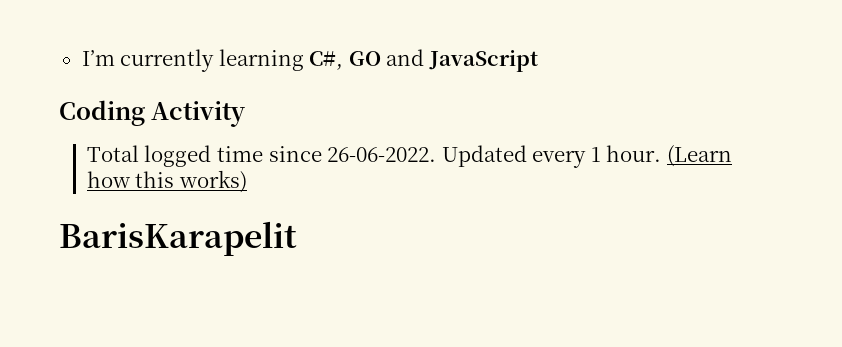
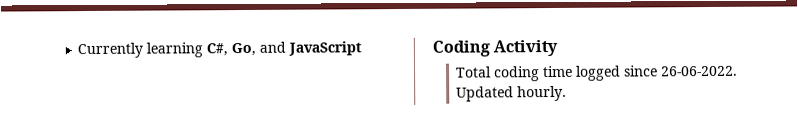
[81,49,215,72] I’m currently -> [77,42,144,59] Currently
[348,51,381,66] GO -> [231,42,257,57] Go,
[144,145,732,168] [86,170,247,193] [59,221,297,256] logged time since 26-06-2022. Updated every 1 hour. (Learn how this works) // BarisKarapelit -> [494,65,739,82] [456,85,568,102] coding time logged since 26-06-2022. Updated hourly.

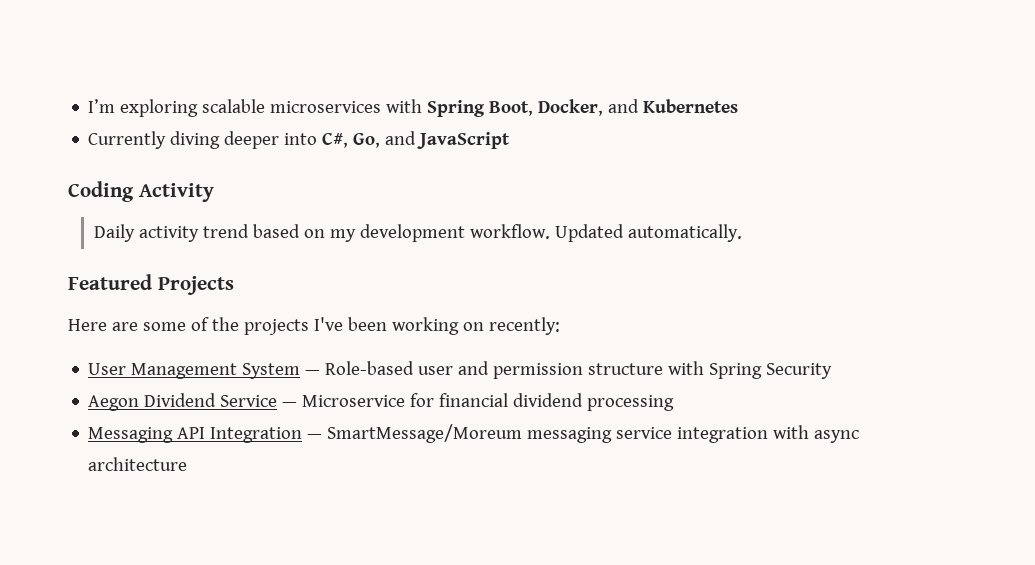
[77,42,204,59] Currently learning -> [88,99,739,117] [88,131,318,149] I’m exploring scalable microservices with Spring Boot, Docker, and Kubernetes // Currently diving deeper into
[456,65,739,82] [456,85,568,102] Total coding time logged since 26-06-2022. Updated hourly. -> [94,224,743,242] [68,274,234,295] [68,317,560,335] [88,361,833,379] [88,393,675,411] [88,424,860,443] [88,457,188,471] Daily activity trend based on my development workflow. Updated automatically. // Featured Projects // Here are some of the projects I've been working on recently: // User Management System — Role-based user and permission structure with Spring Security // Aegon Dividend Service — Microservice for financial dividend processing // Messaging API Integration — SmartMessage/Moreum messaging service integration with async architecture

